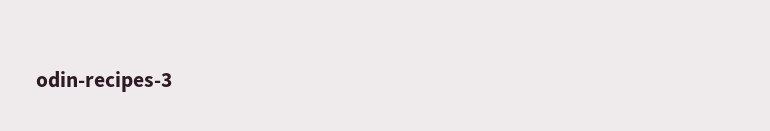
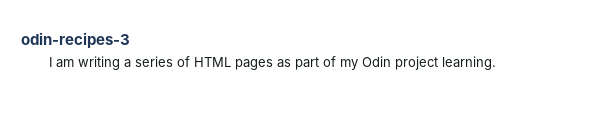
(172, 81) none -> [48,56,496,70] // I am writing a series of HTML pages as part of my Odin project learning.

